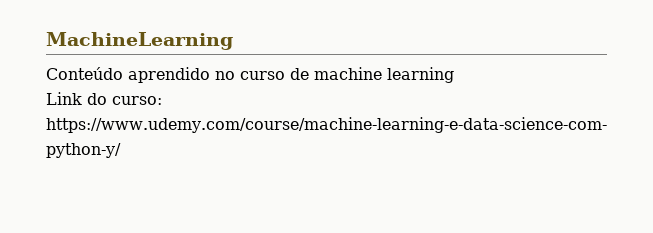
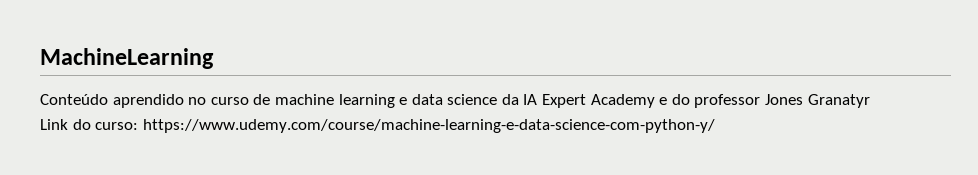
(454, 75) none -> [399,94,870,108] e data science da IA Expert Academy e do professor Jones Granatyr

